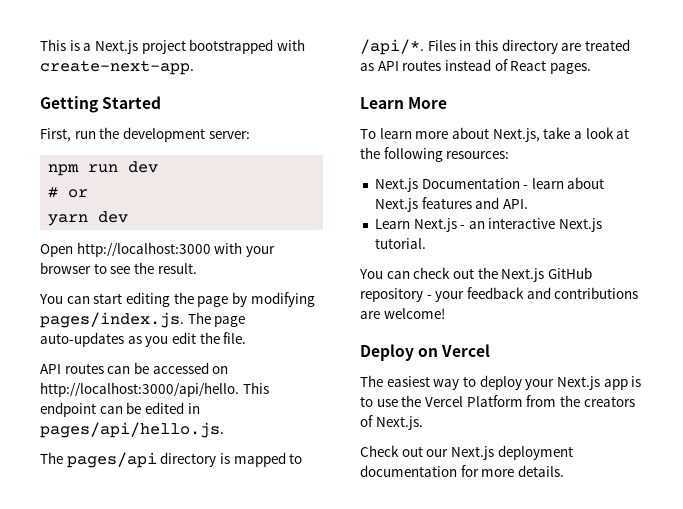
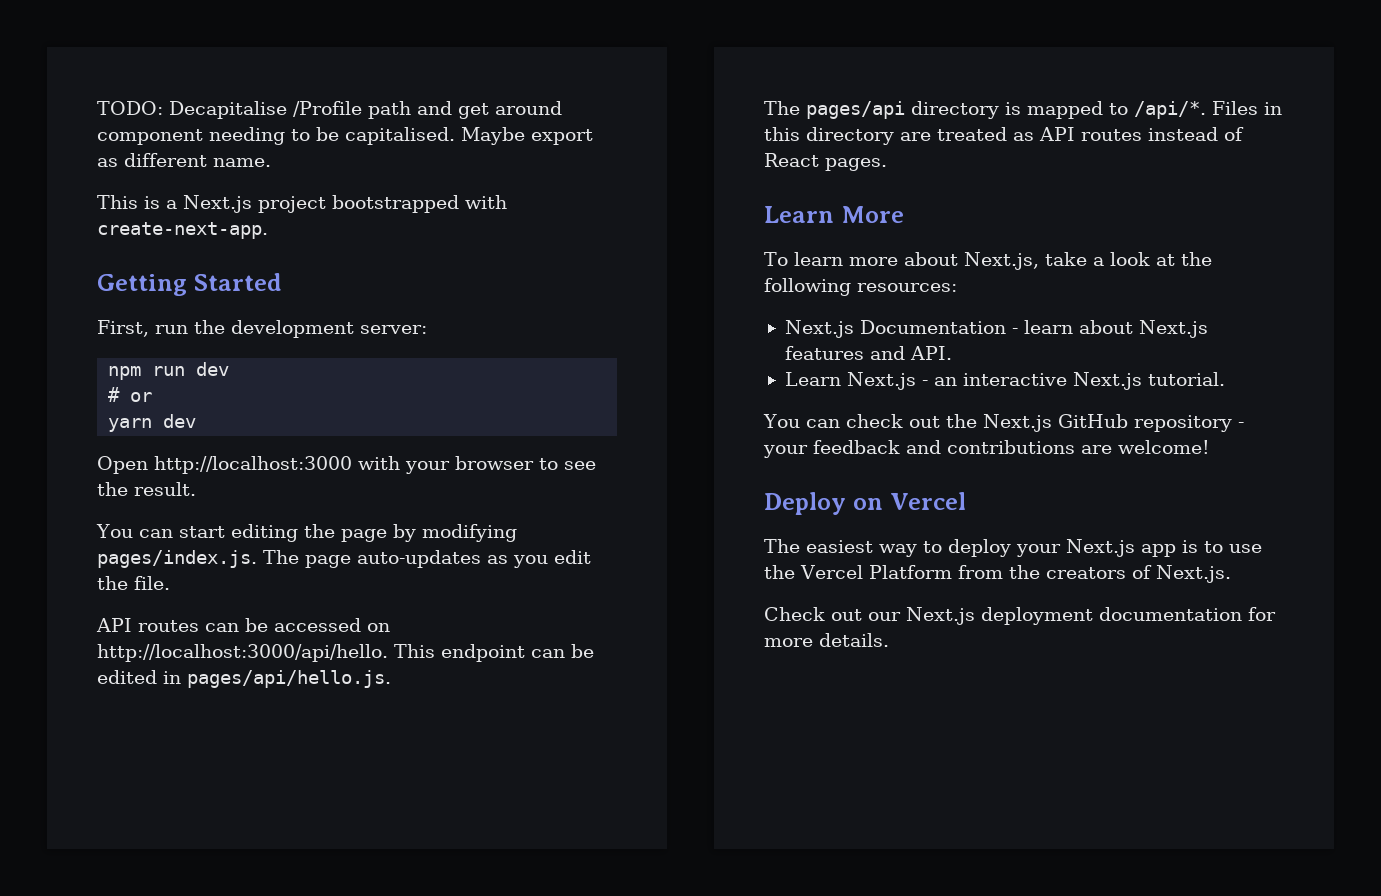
(40, 45) none -> [97,101,562,119] [97,127,593,145] [97,153,271,167] TODO: Decapitalise /Profile path and get around component needing to be capitalised. Maybe export as different name. //

